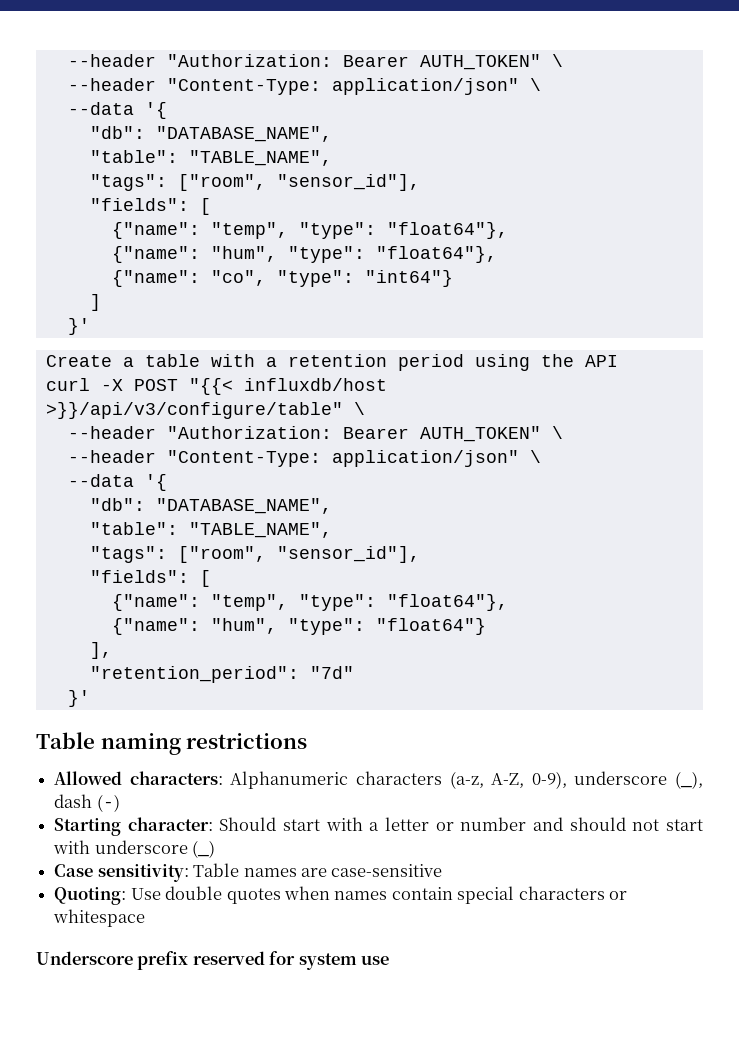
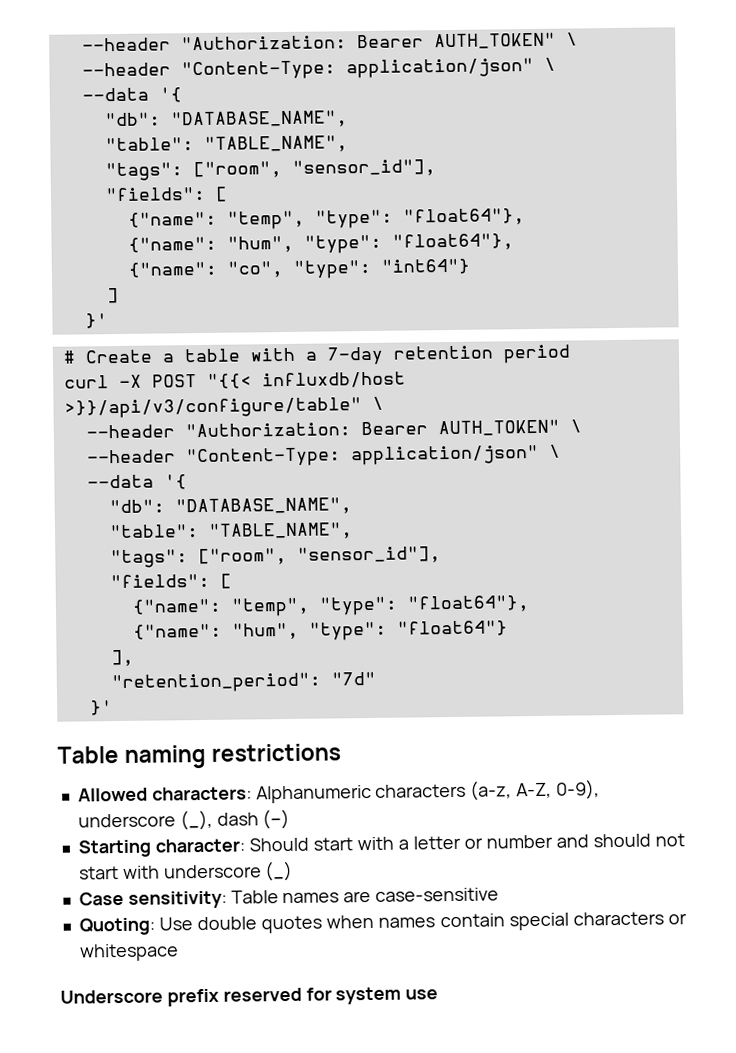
(90, 326) none -> [62,350,76,364] #
(277, 362) none -> [326,346,384,366] 7-day
[474,354,618,371] using the API -> (571, 354) none

